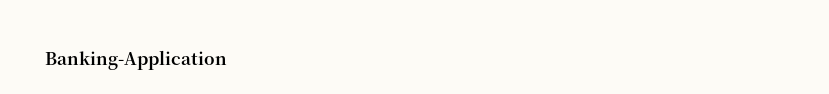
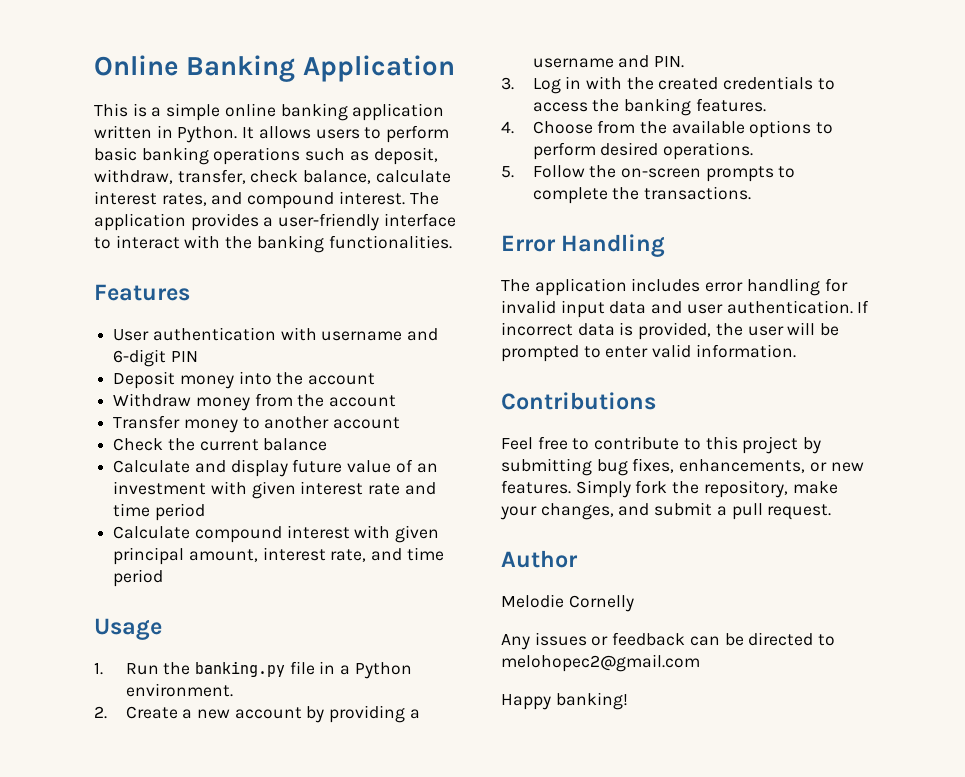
[45,50,227,70] Banking-Application -> [94,55,455,82] [94,103,445,121] [94,125,450,143] [94,147,438,165] [94,169,451,184] [94,191,439,209] [94,213,456,231] [94,235,452,253] [94,284,190,301] [113,327,439,341] [113,349,198,367] [113,371,376,389] [113,393,397,411] [113,415,401,433] [113,438,328,451] [113,459,438,477] [113,481,436,499] [113,503,205,521] [113,525,440,543] [113,547,444,565] [113,569,164,587] [94,618,162,640] [94,661,412,679] [125,683,233,697] [94,705,420,723] [532,55,685,68] [501,76,835,94] [532,98,766,116] [501,120,834,138] [532,142,754,160] [501,165,796,182] [532,186,752,204] [501,234,666,257] [501,278,848,296] [501,300,870,318] [501,322,840,340] [501,344,796,362] [501,392,656,410] [501,436,822,454] [501,458,864,476] [501,480,838,498] [500,502,832,520] [501,550,578,568] [501,594,634,612] [501,632,836,650] [501,654,700,672] [501,692,628,710] Online Banking Application // This is a simple online banking application written in Python. It allows users to perform basic banking operations such as deposit, withdraw, transfer, check balance, calculate interest rates, and compound interest. The application provides a user-friendly interface to interact with the banking functionalities. // Features // User authentication with username and 6-digit PIN // Deposit money into the account // Withdraw money from the account // Transfer money to another account // Check the current balance // Calculate and display future value of an investment with given interest rate and time period // Calculate compound interest with given principal amount, interest rate, and time period // Usage // 1. Run the banking.py file in a Python environment. // 2. Create a new account by providing a username and PIN. // 3. Log in with the created credentials to access the banking features. // 4. Choose from the available options to perform desired operations. // 5. Follow the on-screen prompts to complete the transactions. // Error Handling // The application includes error handling for invalid input data and user authentication. If incorrect data is provided, the user will be prompted to enter valid information. // Contributions // Feel free to contribute to this project by submitting bug fixes, enhancements, or new features. Simply fork the repository, make your changes, and submit a pull request. // Author // Melodie Cornelly // Any issues or feedback can be directed to melohopec2@gmail.com // Happy banking!

